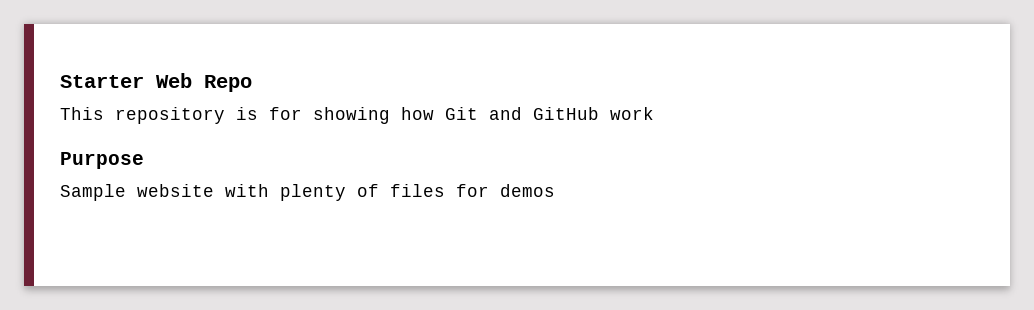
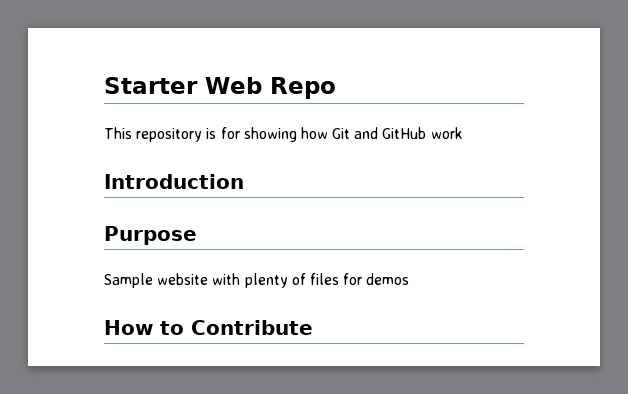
(654, 113) none -> [104,174,244,189] // Introduction
(555, 190) none -> [104,320,313,335] // How to Contribute

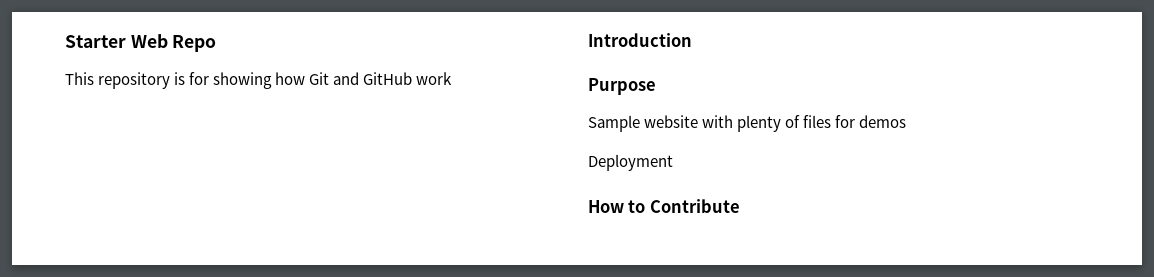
(410, 279) none -> [588,154,673,171] // Deployment

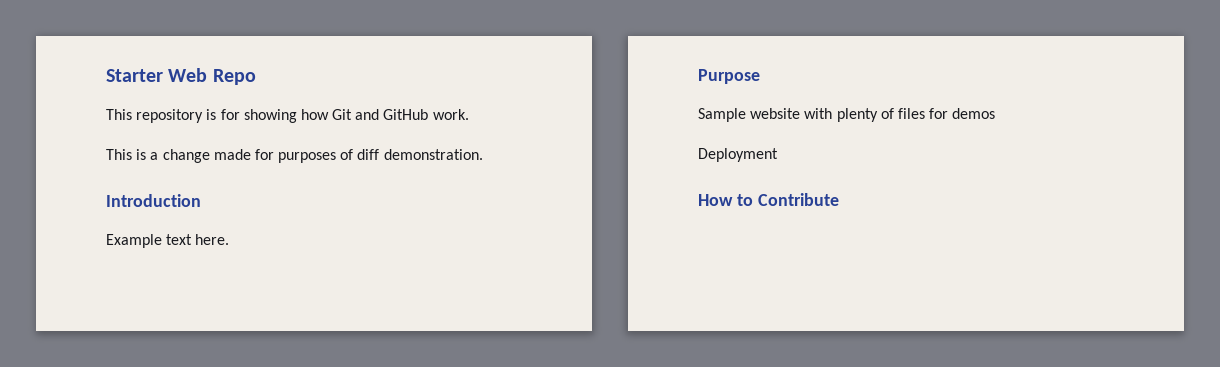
[416,72,453,85] [588,33,692,47] work // Introduction -> [432,109,469,120] [106,149,483,163] [106,194,201,207] [106,234,230,248] work. // This is a change made for purposes of diff demonstration. // Introduction // Example text here.

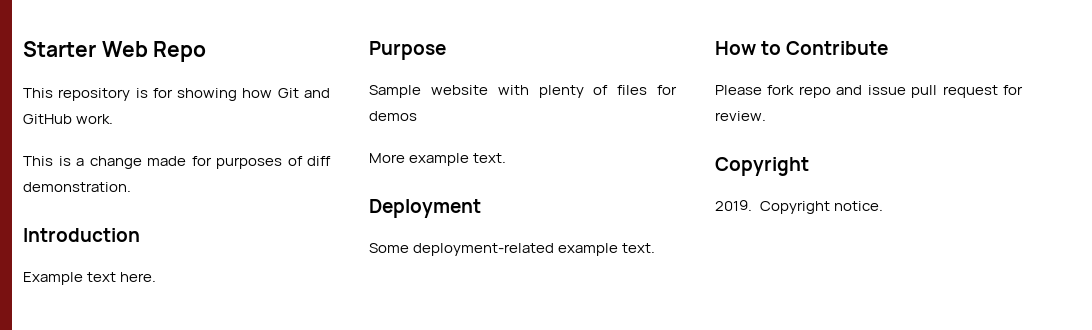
[698,148,778,162] [698,193,839,206] Deployment // How to Contribute -> [369,153,507,166] [369,199,481,218] [369,243,656,256] [715,41,889,55] [715,85,1023,98] [715,111,766,121] [715,157,809,176] [715,200,883,214] More example text. // Deployment // Some deployment-related example text. // How to Contribute // Please fork repo and issue pull request for review. // Copyright // 2019. Copyright notice.

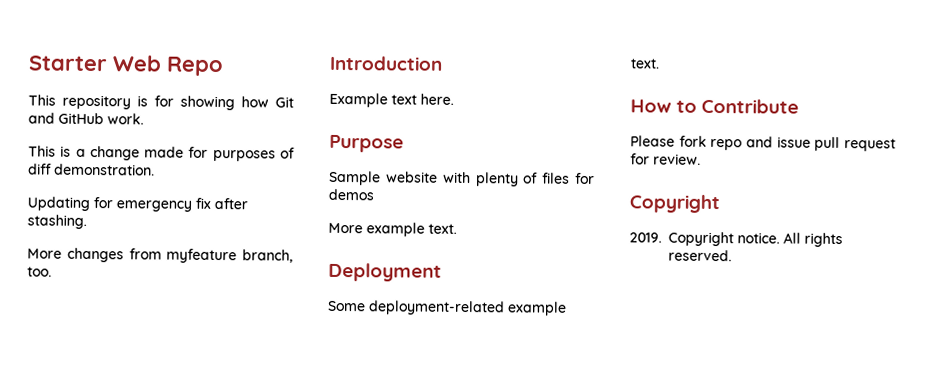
(131, 187) none -> [27,196,248,212] [27,214,87,229] [27,247,293,264] [27,266,52,277] // Updating for emergency fix after stashing. // More changes from myfeature branch, too.
(883, 206) none -> [783,232,843,248] [668,249,732,262] All rights reserved.

